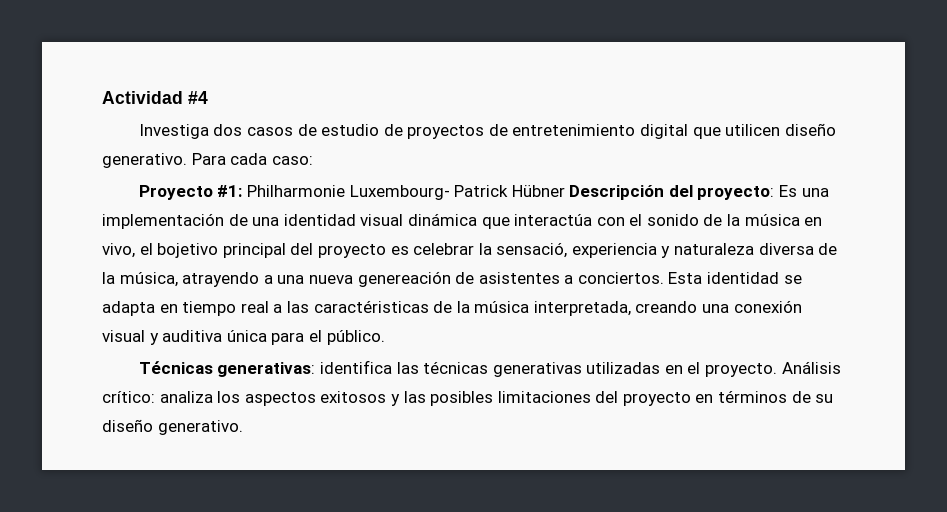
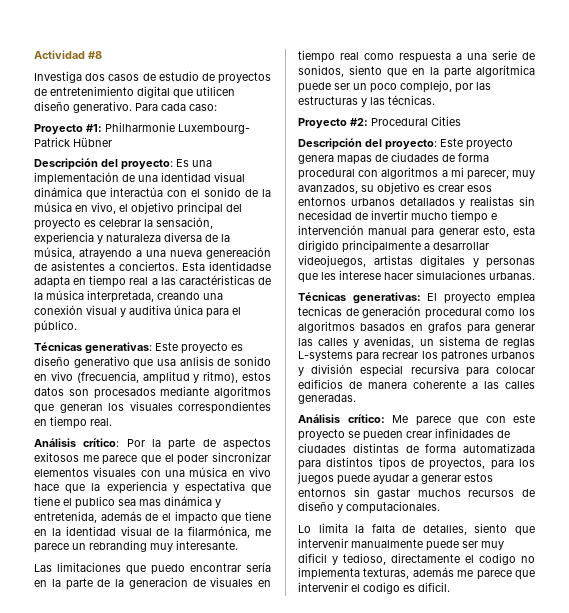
[188,91,208,104] #4 -> [88,51,102,59] #8
(565, 191) none -> (112, 142) //
[157,243,219,258] bojetivo -> [131,202,174,214] objetivo
[496,242,568,258] sensació, -> [156,217,213,229] sensación,
[707,272,802,284] identidad se -> [209,261,271,271] identidadse
[319,360,841,377] [102,390,834,406] [102,419,243,435] identifica las técnicas generativas utilizadas en el proyecto. Análisis crítico: analiza los aspectos exitosos y las posibles limitaciones del proyecto en términos de su diseño generativo. -> [155,342,243,354] [34,356,271,369] [34,371,271,384] [34,386,271,399] [34,401,271,414] [34,416,112,429] [34,438,271,450] [34,452,271,465] [34,467,271,477] [34,481,271,494] [34,496,221,509] [34,511,271,524] [34,526,271,538] [34,540,238,553] [34,562,271,575] [34,577,271,590] [298,50,535,63] [298,65,535,78] [298,80,491,93] [298,95,435,107] [298,116,461,129] [298,138,513,150] [298,152,489,165] [298,167,535,180] [298,182,492,194] [298,196,535,208] [298,210,497,223] [298,225,535,238] [298,240,489,253] [298,255,535,268] [298,270,535,283] [298,292,535,304] [298,306,535,319] [298,321,535,334] [298,336,535,348] [298,350,535,362] [298,364,535,377] [298,379,535,389] [298,394,356,404] [298,414,535,426] [298,428,510,441] [298,443,535,453] [298,457,535,470] [297,472,493,485] [298,487,535,499] [298,501,440,514] [298,523,535,536] [298,538,504,551] [298,553,535,565] [298,567,535,580] [298,582,450,594] Este proyecto es diseño generativo que usa anlisis de sonido en vivo (frecuencia, amplitud y ritmo), estos datos son procesados mediante algoritmos que generan los visuales correspondientes en tiempo real. // Análisis crítico: Por la parte de aspectos exitosos me parece que el poder sincronizar elementos visuales con una música en vivo hace que la experiencia y espectativa que tiene el publico sea mas dinámica y entretenida, además de el impacto que tiene en la identidad visual de la filarmónica, me parece un rebranding muy interesante. // Las limitaciones que puedo encontrar sería en la parte de la generacion de visuales en tiempo real como respuesta a una serie de sonidos, siento que en la parte algorítmica puede ser un poco complejo, por las estructuras y las técnicas. // Proyecto #2: Procedural Cities // Descripción del proyecto: Este proyecto genera mapas de ciudades de forma procedural con algoritmos a mi parecer, muy avanzados, su objetivo es crear esos entornos urbanos detallados y realistas sin necesidad de invertir mucho tiempo e intervención manual para generar esto, esta dirigido principalmente a desarrollar videojuegos, artistas digitales y personas que les interese hacer simulaciones urbanas. // Técnicas generativas: El proyecto emplea tecnicas de generación procedural como los algoritmos basados en grafos para generar las calles y avenidas, un sistema de reglas L-systems para recrear los patrones urbanos y división especial recursiva para colocar edificios de manera coherente a las calles generadas. // Análisis crítico: Me parece que con este proyecto se pueden crear infinidades de ciudades distintas de forma automatizada para distintos tipos de proyectos, para los juegos puede ayudar a generar estos entornos sin gastar muchos recursos de diseño y computacionales. // Lo limita la falta de detalles, siento que intervenir manualmente puede ser muy dificil y tedioso, directamente el codigo no implementa texturas, además me parece que intervenir el codigo es dificil.

